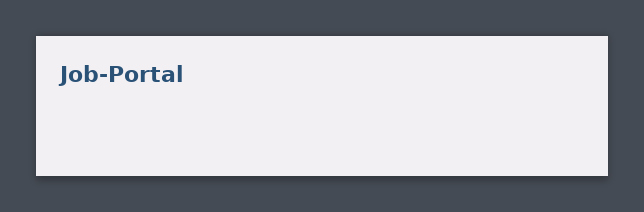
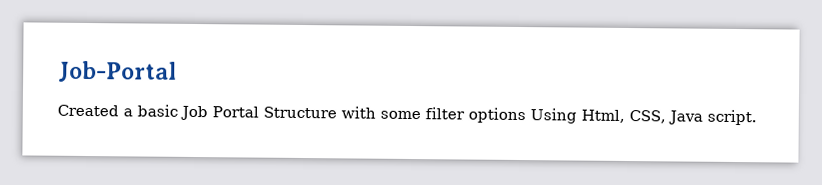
(184, 75) none -> [57,104,757,126] // Created a basic Job Portal Structure with some filter options Using Html, CSS, Java script.

